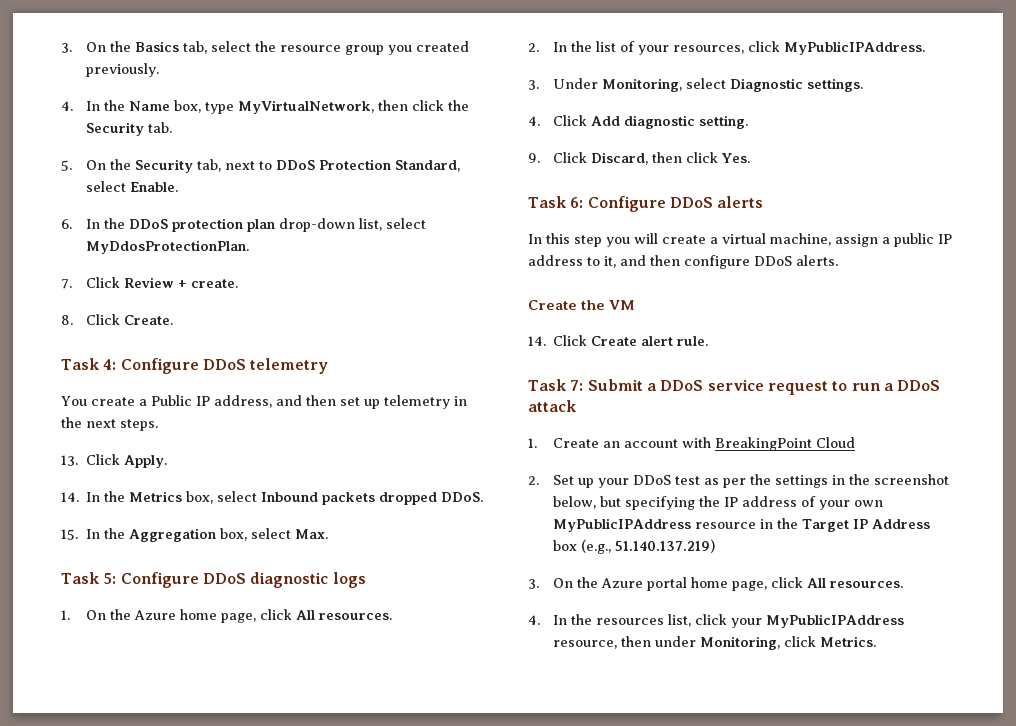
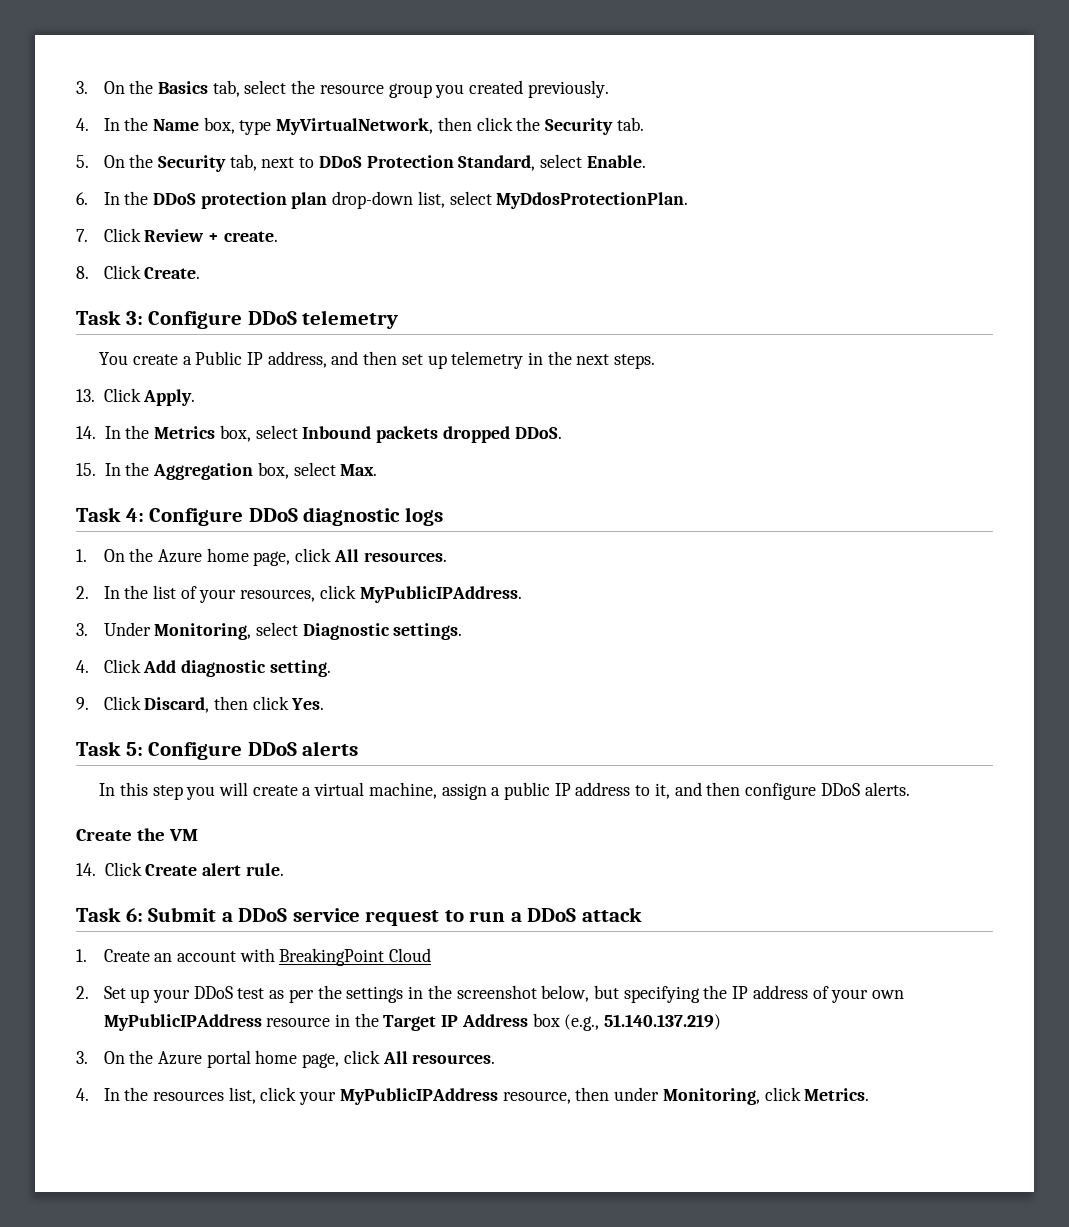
[103,359,117,370] 4: -> [125,311,143,325] 3:
[103,573,117,584] 5: -> [125,508,144,522] 4:
[570,197,584,208] 6: -> [125,742,143,756] 5:
[570,380,584,391] 7: -> [125,908,143,922] 6:

